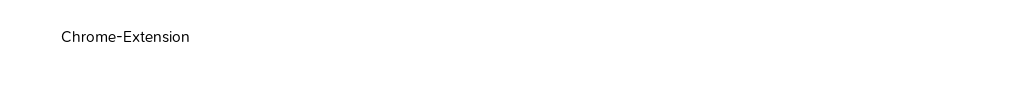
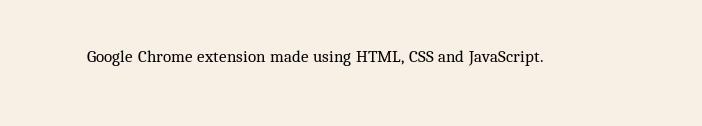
[61,31,190,43] Chrome-Extension -> [87,50,544,66] Google Chrome extension made using HTML, CSS and JavaScript.

